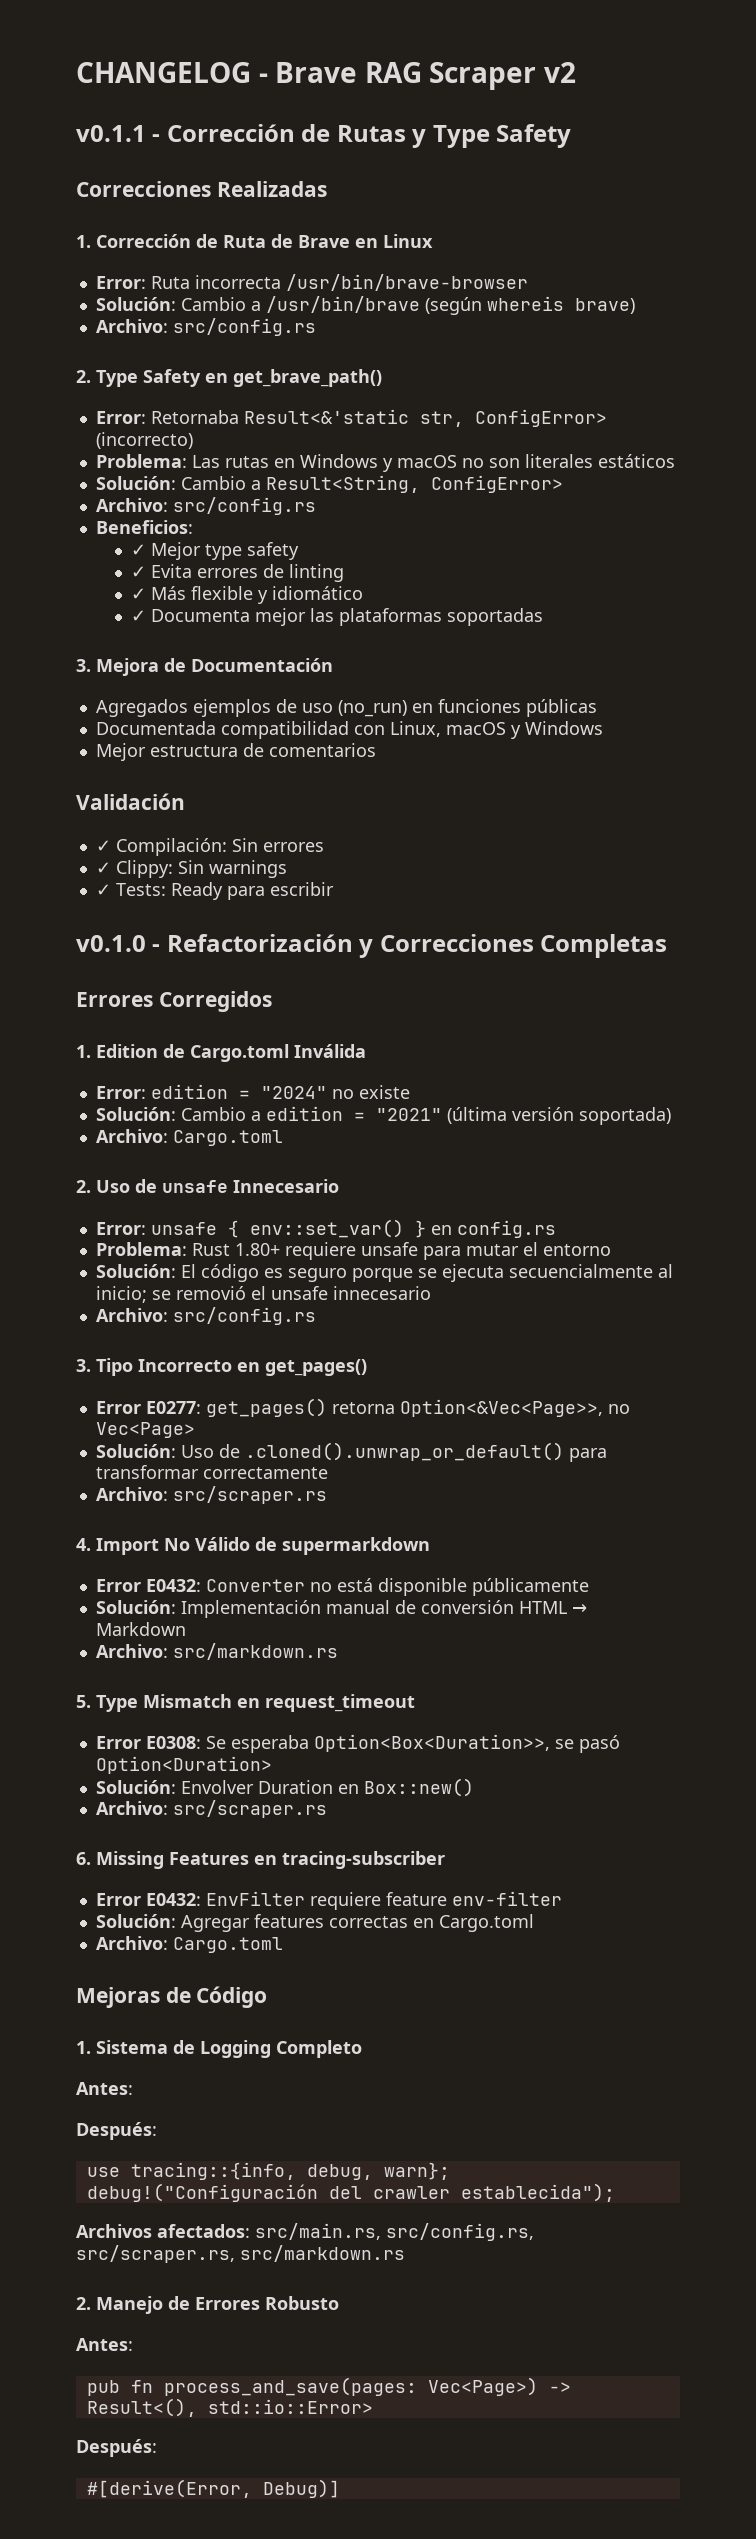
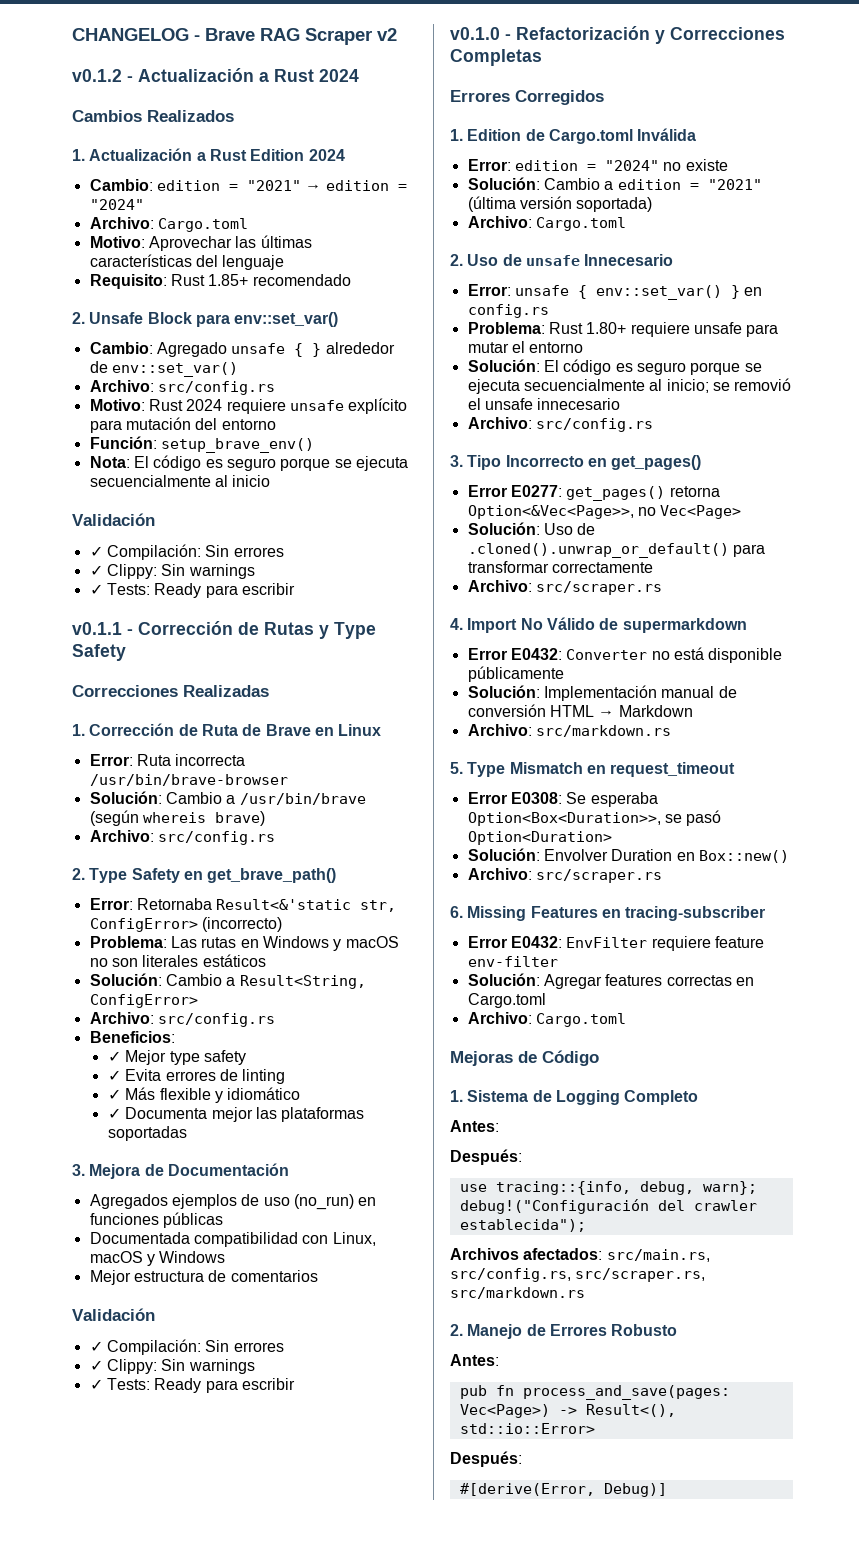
(576, 72) none -> [72,68,359,82] [72,110,234,122] [72,148,345,161] [89,179,407,191] [89,199,144,210] [89,217,248,232] [89,235,312,251] [89,254,285,270] [89,274,351,289] [72,312,339,327] [89,342,395,357] [89,361,238,377] [89,380,275,395] [89,398,408,414] [89,417,276,433] [89,436,314,453] [89,455,408,471] [89,475,271,487] [72,513,155,526] [89,544,284,560] [89,564,255,579] [89,583,295,598] // v0.1.2 - Actualización a Rust 2024 // Cambios Realizados // 1. Actualización a Rust Edition 2024 // Cambio: edition = "2021" → edition = "2024" // Archivo: Cargo.toml // Motivo: Aprovechar las últimas características del lenguaje // Requisito: Rust 1.85+ recomendado // 2. Unsafe Block para env::set_var() // Cambio: Agregado unsafe { } alrededor de env::set_var() // Archivo: src/config.rs // Motivo: Rust 2024 requiere unsafe explícito para mutación del entorno // Función: setup_brave_env() // Nota: El código es seguro porque se ejecuta secuencialmente al inicio // Validación // ✓ Compilación: Sin errores // ✓ Clippy: Sin warnings // ✓ Tests: Ready para escribir

